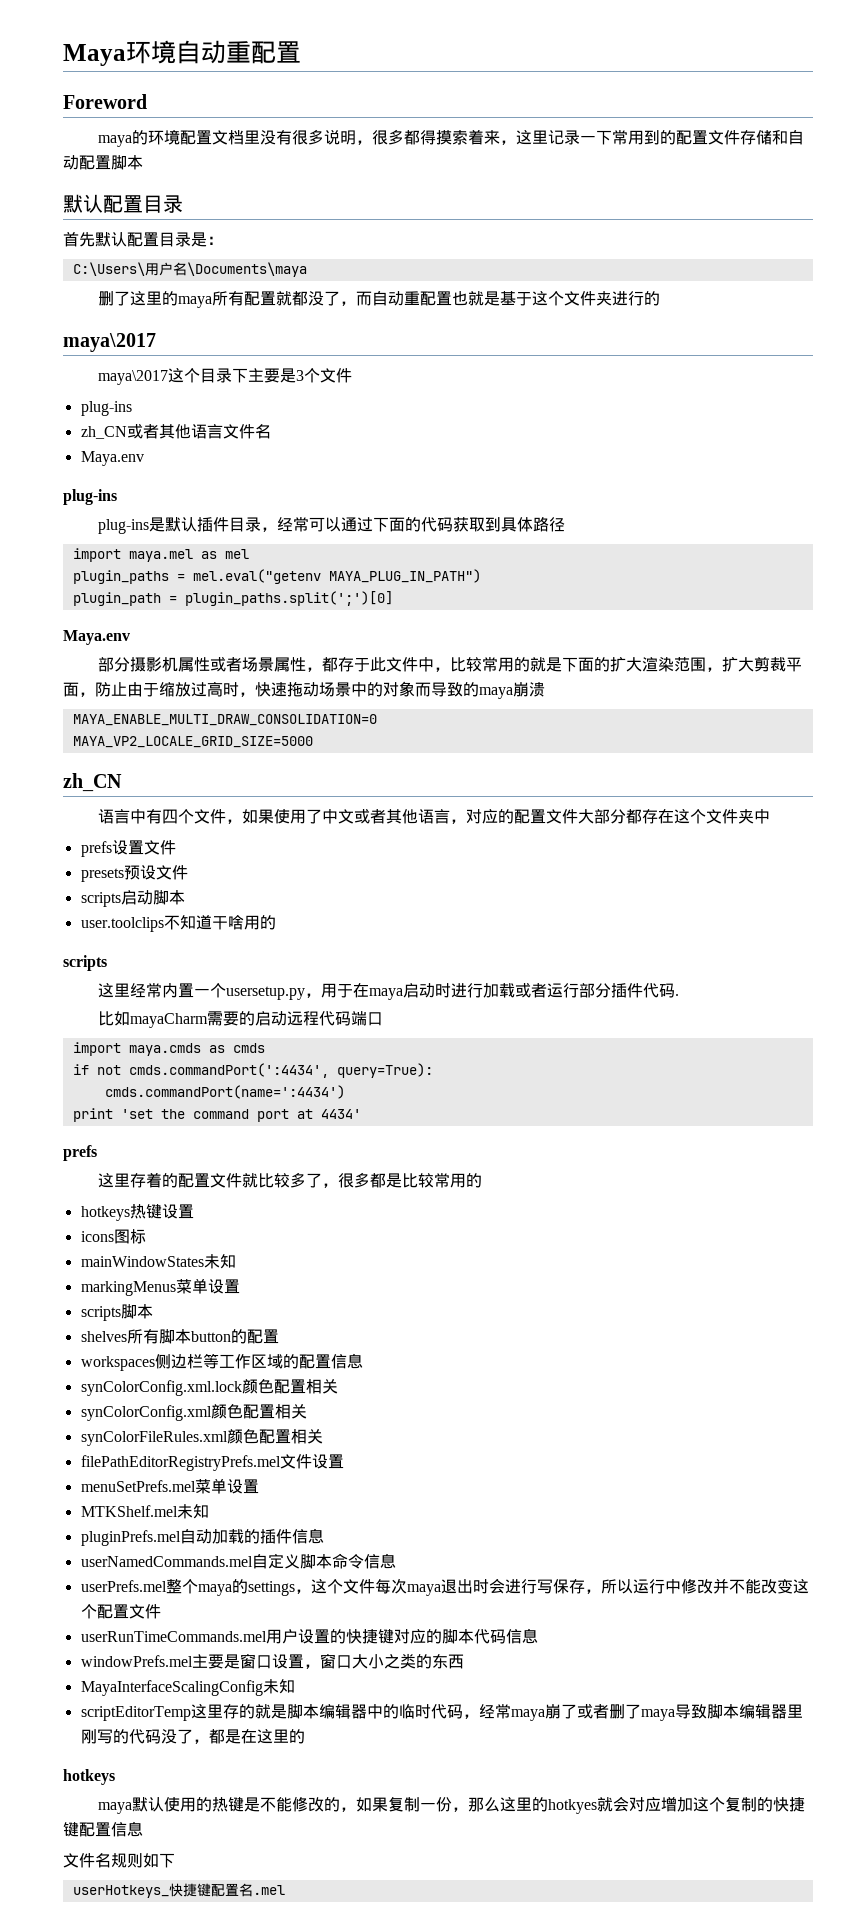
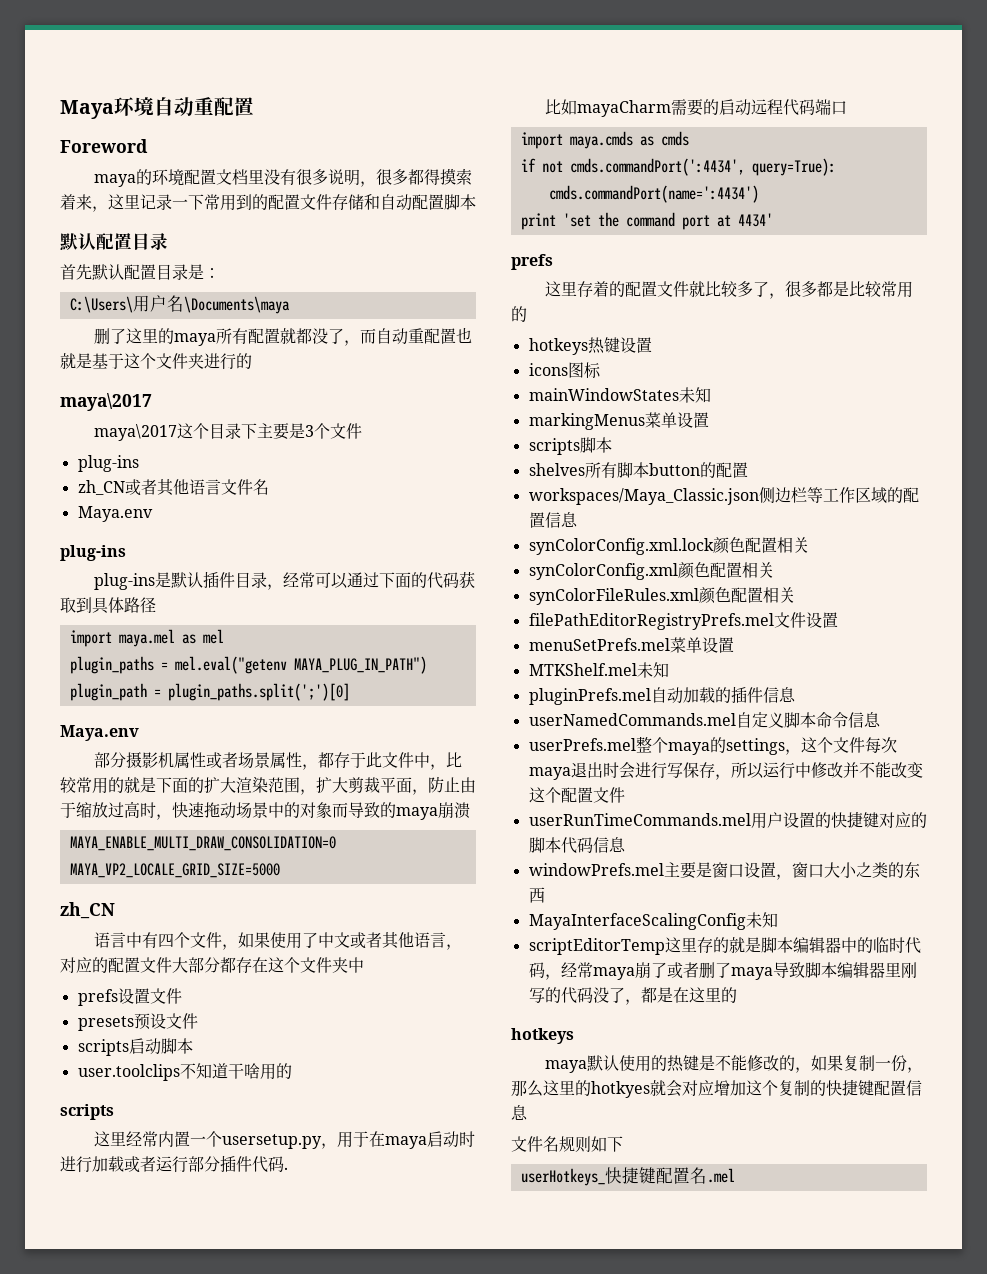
[80,1356,155,1371] workspaces -> [528,488,759,505] workspaces/Maya_Classic.json

